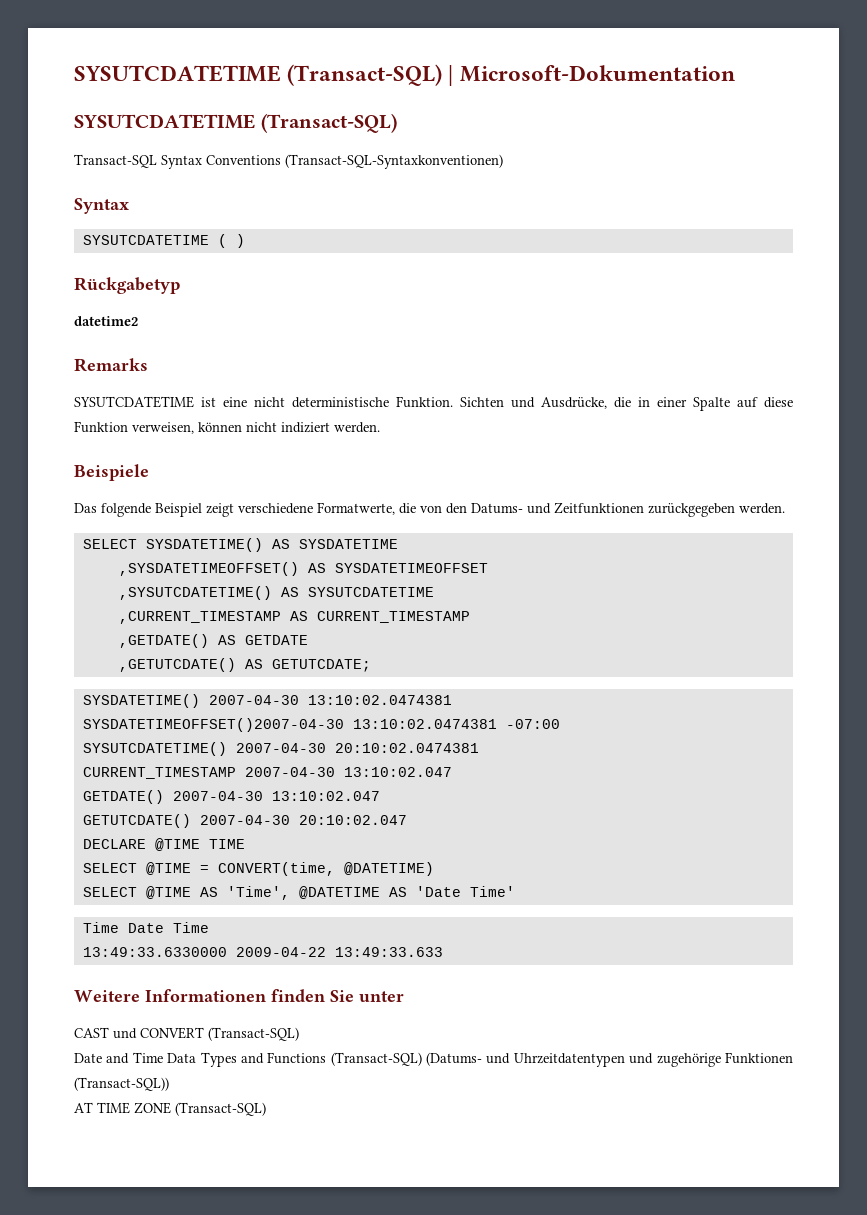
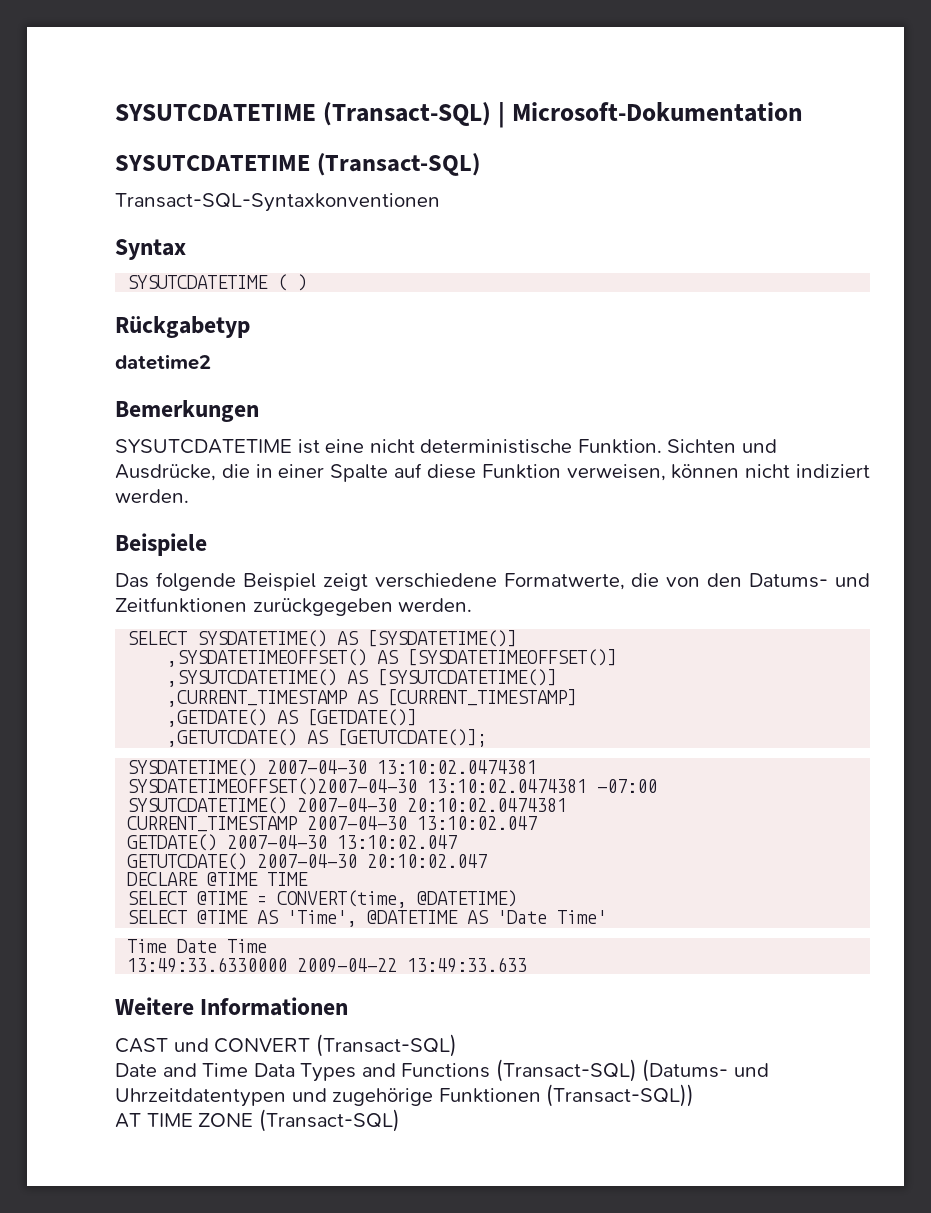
[74,154,503,169] Transact-SQL Syntax Conventions (Transact-SQL-Syntaxkonventionen) -> [115,193,440,212] Transact-SQL-Syntaxkonventionen
[74,358,148,372] Remarks -> [115,400,259,422] Bemerkungen
[298,539,398,549] SYSDATETIME -> [367,630,518,647] [SYSDATETIME()]
[334,563,488,573] SYSDATETIMEOFFSET -> [407,649,618,666] [SYSDATETIMEOFFSET()]
[307,587,434,597] SYSUTCDATETIME -> [377,669,558,686] [SYSUTCDATETIME()]
[316,611,470,623] CURRENT_TIMESTAMP -> [387,689,578,706] [CURRENT_TIMESTAMP]
[244,635,308,645] GETDATE -> [307,709,418,726] [GETDATE()]
[271,659,371,672] GETUTCDATE; -> [337,729,488,747] [GETUTCDATE()];
[271,989,404,1002] finden Sie unter -> (349, 1006) none

